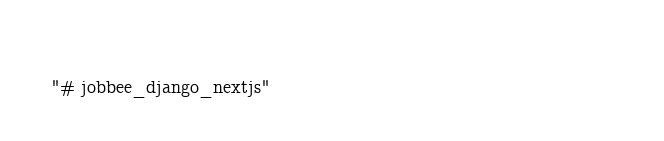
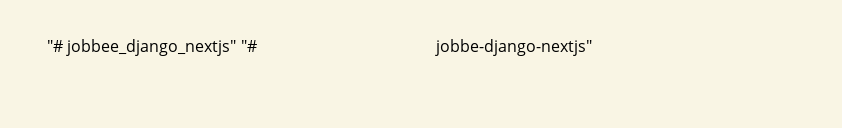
(270, 89) none -> [240,39,592,56] "# jobbe-django-nextjs"

